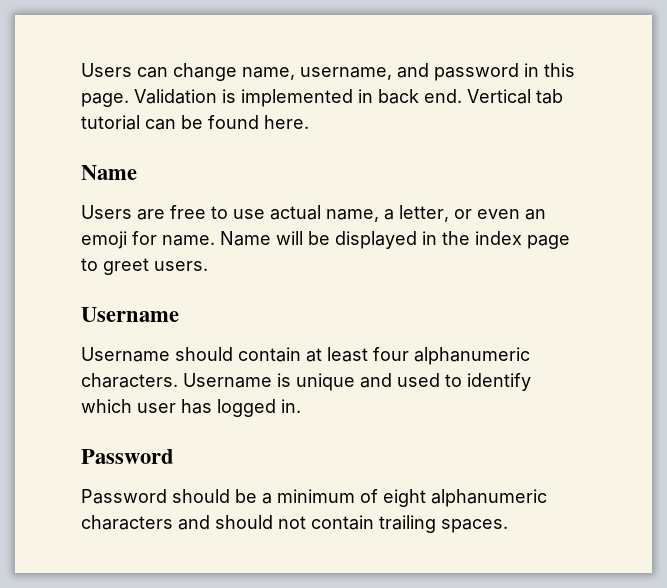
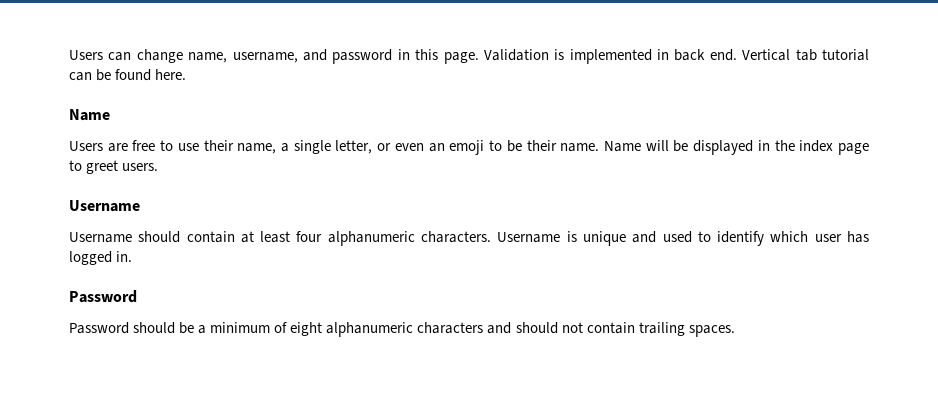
[270,205,321,220] actual -> [203,140,234,151] their
(394, 214) none -> [293,140,331,154] single
[132,231,157,245] for -> [489,140,557,152] to be their

